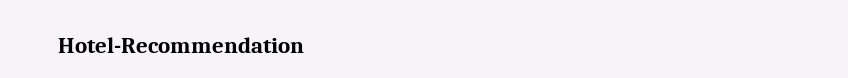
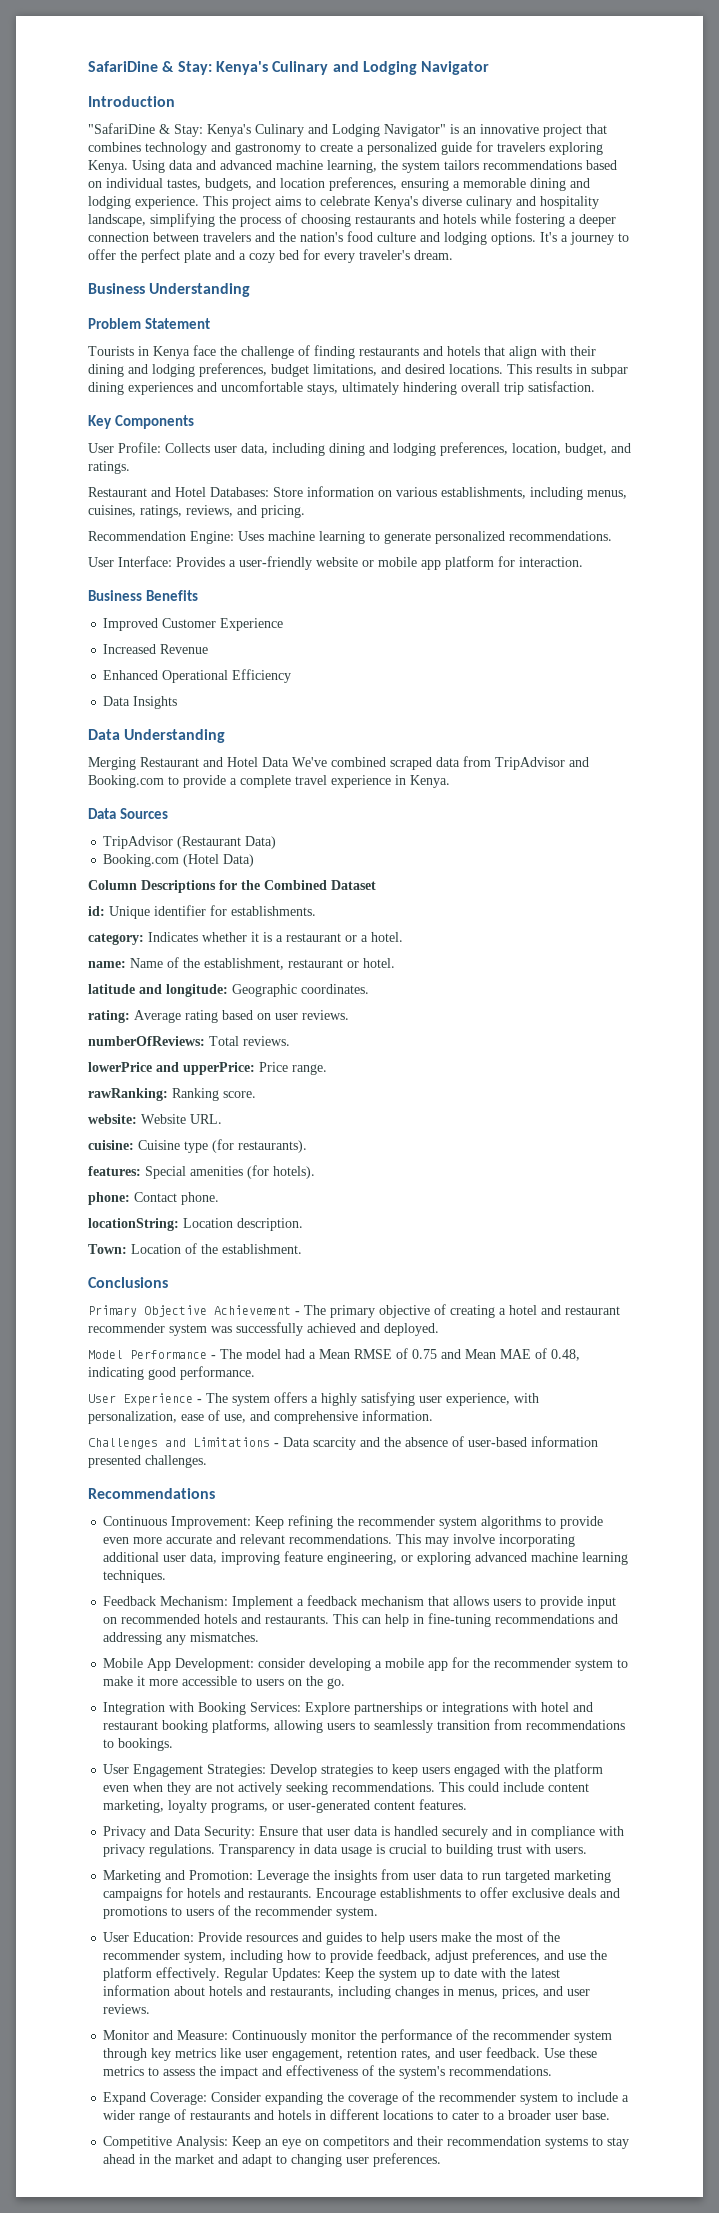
[58,37,304,53] Hotel-Recommendation -> [88,61,490,75] [88,96,175,107] [88,123,607,137] [88,141,603,155] [88,160,617,173] [88,177,590,191] [88,196,599,209] [88,213,616,227] [88,231,629,245] [88,249,453,263] [88,283,251,297] [88,318,210,329] [88,345,596,359] [88,363,628,377] [88,381,595,395] [88,415,194,429] [88,442,631,456] [88,461,130,474] [88,486,627,500] [88,505,305,518] [88,531,612,544] [88,556,583,570] [88,590,198,601] [103,618,284,631] [103,644,209,654] [103,669,292,683] [103,696,178,709] [88,729,226,743] [88,756,589,770] [88,775,450,788] [88,808,168,819] [103,836,277,849] [103,854,255,867] [88,880,376,893] [88,905,316,919] [88,932,403,945] [88,957,395,970] [88,984,369,997] [88,1010,349,1023] [88,1036,290,1046] [88,1062,327,1075] [88,1088,256,1101] [88,1114,222,1124] [88,1139,307,1153] [88,1165,315,1179] [88,1192,219,1205] [88,1218,303,1231] [88,1243,302,1254] [88,1277,168,1288] [88,1304,620,1318] [88,1322,439,1336] [88,1348,580,1361] [88,1366,255,1380] [88,1392,539,1406] [88,1410,433,1424] [88,1436,598,1450] [88,1455,207,1468] [88,1488,215,1499] [103,1515,604,1529] [103,1534,576,1547] [103,1551,629,1565] [103,1570,167,1583] [103,1595,617,1609] [103,1613,619,1627] [103,1632,260,1645] [103,1657,629,1671] [103,1676,346,1689] [103,1702,594,1715] [103,1719,626,1733] [103,1738,174,1751] [103,1763,604,1777] [103,1782,590,1795] [103,1799,468,1813] [103,1826,625,1839] [103,1844,588,1857] [103,1869,612,1883] [103,1887,621,1901] [103,1905,379,1919] [103,1931,561,1945] [103,1949,608,1963] [103,1967,561,1981] [103,1985,591,1999] [103,2004,151,2014] [103,2029,613,2043] [103,2047,598,2061] [103,2065,553,2079] [103,2091,630,2105] [103,2109,611,2123] [103,2136,630,2149] [103,2153,442,2167] SafariDine & Stay: Kenya's Culinary and Lodging Navigator // Introduction // "SafariDine & Stay: Kenya's Culinary and Lodging Navigator" is an innovative project that combines technology and gastronomy to create a personalized guide for travelers exploring Kenya. Using data and advanced machine learning, the system tailors recommendations based on individual tastes, budgets, and location preferences, ensuring a memorable dining and lodging experience. This project aims to celebrate Kenya's diverse culinary and hospitality landscape, simplifying the process of choosing restaurants and hotels while fostering a deeper connection between travelers and the nation's food culture and lodging options. It's a journey to offer the perfect plate and a cozy bed for every traveler's dream. // Business Understanding // Problem Statement // Tourists in Kenya face the challenge of finding restaurants and hotels that align with their dining and lodging preferences, budget limitations, and desired locations. This results in subpar dining experiences and uncomfortable stays, ultimately hindering overall trip satisfaction. // Key Components // User Profile: Collects user data, including dining and lodging preferences, location, budget, and ratings. // Restaurant and Hotel Databases: Store information on various establishments, including menus, cuisines, ratings, reviews, and pricing. // Recommendation Engine: Uses machine learning to generate personalized recommendations. // User Interface: Provides a user-friendly website or mobile app platform for interaction. // Business Benefits // Improved Customer Experience // Increased Revenue // Enhanced Operational Efficiency // Data Insights // Data Understanding // Merging Restaurant and Hotel Data We've combined scraped data from TripAdvisor and Booking.com to provide a complete travel experience in Kenya. // Data Sources // TripAdvisor (Restaurant Data) // Booking.com (Hotel Data) // Column Descriptions for the Combined Dataset // id: Unique identifier for establishments. // category: Indicates whether it is a restaurant or a hotel. // name: Name of the establishment, restaurant or hotel. // latitude and longitude: Geographic coordinates. // rating: Average rating based on user reviews. // numberOfReviews: Total reviews. // lowerPrice and upperPrice: Price range. // rawRanking: Ranking score. // website: Website URL. // cuisine: Cuisine type (for restaurants). // features: Special amenities (for hotels). // phone: Contact phone. // locationString: Location description. // Town: Location of the establishment. // Conclusions // Primary Objective Achievement - The primary objective of creating a hotel and restaurant recommender system was successfully achieved and deployed. // Model Performance - The model had a Mean RMSE of 0.75 and Mean MAE of 0.48, indicating good performance. // User Experience - The system offers a highly satisfying user experience, with personalization, ease of use, and comprehensive information. // Challenges and Limitations - Data scarcity and the absence of user-based information presented challenges. // Recommendations // Continuous Improvement: Keep refining the recommender system algorithms to provide even more accurate and relevant recommendations. This may involve incorporating additional user data, improving feature engineering, or exploring advanced machine learning techniques. // Feedback Mechanism: Implement a feedback mechanism that allows users to provide input on recommended hotels and restaurants. This can help in fine-tuning recommendations and addressing any mismatches. // Mobile App Development: consider developing a mobile app for the recommender system to make it more accessible to users on the go. // Integration with Booking Services: Explore partnerships or integrations with hotel and restaurant booking platforms, allowing users to seamlessly transition from recommendations to bookings. // User Engagement Strategies: Develop strategies to keep users engaged with the platform even when they are not actively seeking recommendations. This could include content marketing, loyalty programs, or user-generated content features. // Privacy and Data Security: Ensure that user data is handled securely and in compliance with privacy regulations. Transparency in data usage is crucial to building trust with users. // Marketing and Promotion: Leverage the insights from user data to run targeted marketing campaigns for hotels and restaurants. Encourage establishments to offer exclusive deals and promotions to users of the recommender system. // User Education: Provide resources and guides to help users make the most of the recommender system, including how to provide feedback, adjust preferences, and use the platform effectively. Regular Updates: Keep the system up to date with the latest information about hotels and restaurants, including changes in menus, prices, and user reviews. // Monitor and Measure: Continuously monitor the performance of the recommender system through key metrics like user engagement, retention rates, and user feedback. Use these metrics to assess the impact and effectiveness of the system's recommendations. // Expand Coverage: Consider expanding the coverage of the recommender system to include a wider range of restaurants and hotels in different locations to cater to a broader user base. // Competitive Analysis: Keep an eye on competitors and their recommendation systems to stay ahead in the market and adapt to changing user preferences.

